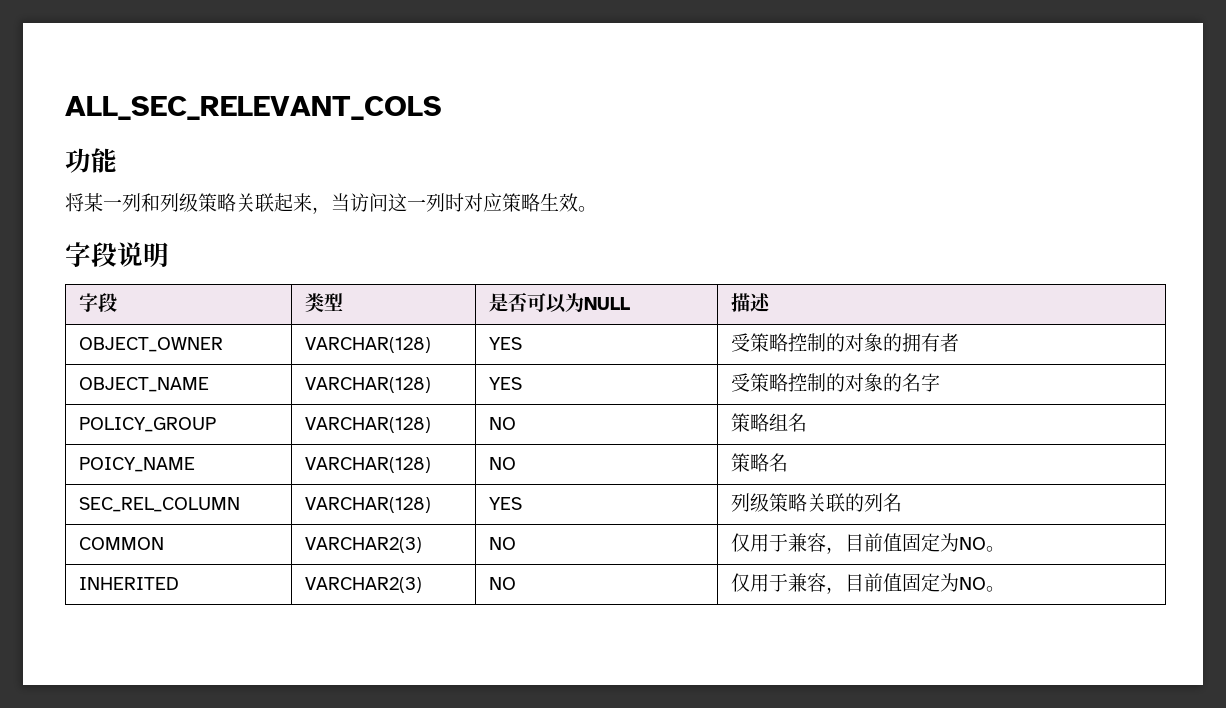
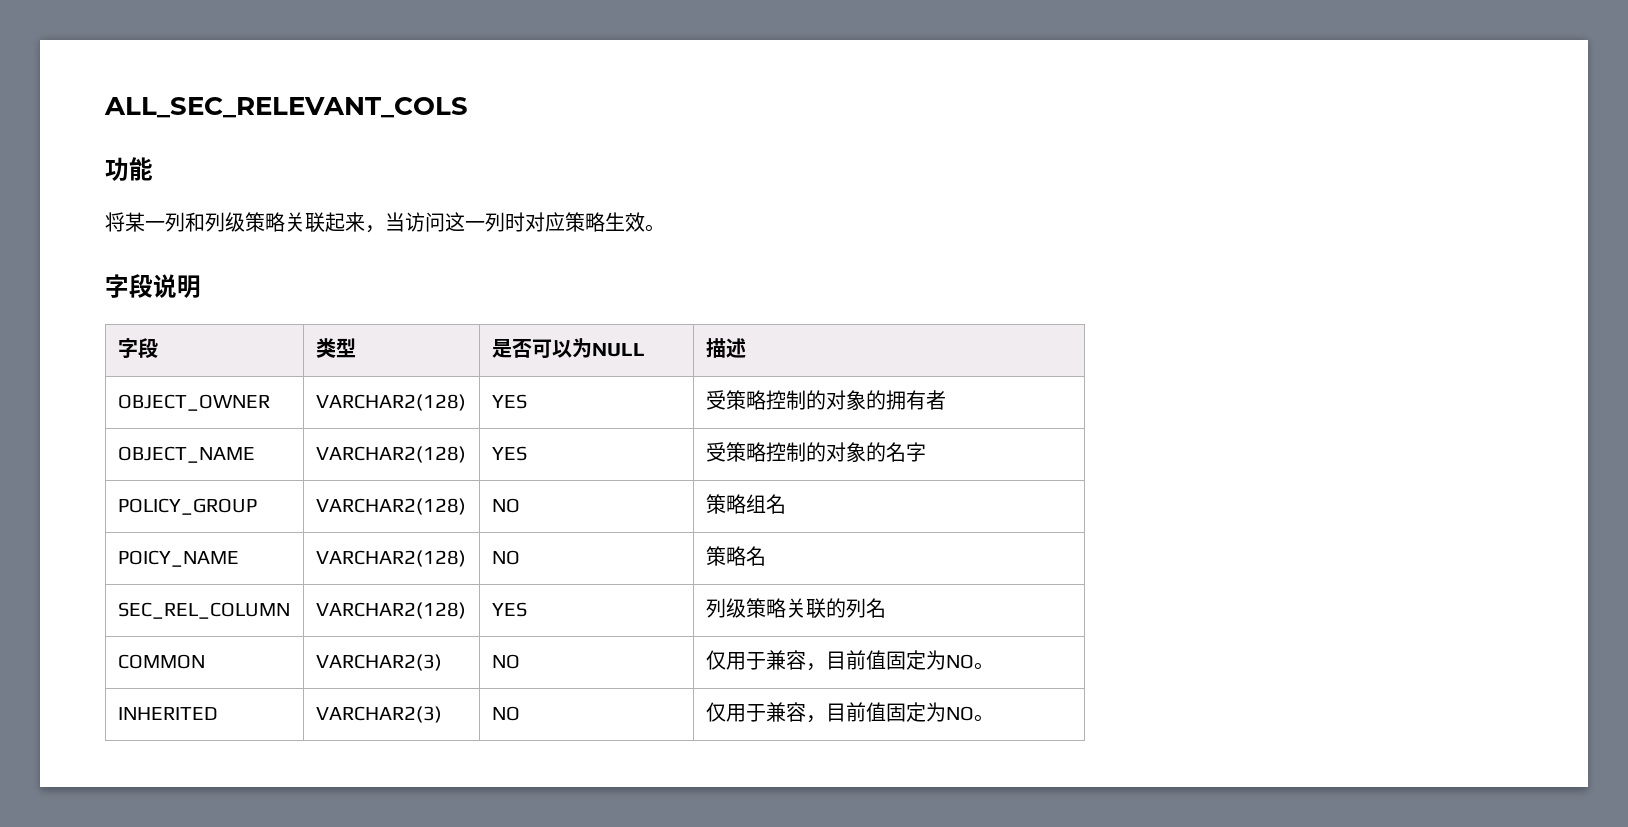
[305,337,432,353] VARCHAR(128) -> [315,394,466,411] VARCHAR2(128)
[305,377,432,393] VARCHAR(128) -> [315,446,466,463] VARCHAR2(128)
[305,417,432,433] VARCHAR(128) -> [315,498,466,515] VARCHAR2(128)
[305,457,432,473] VARCHAR(128) -> [315,550,466,567] VARCHAR2(128)
[305,497,432,513] VARCHAR(128) -> [315,602,466,619] VARCHAR2(128)

